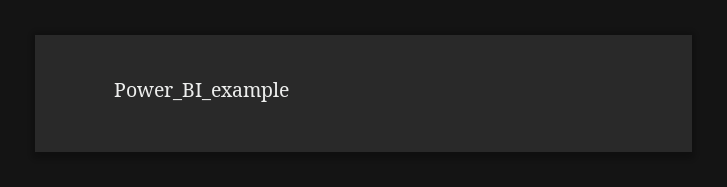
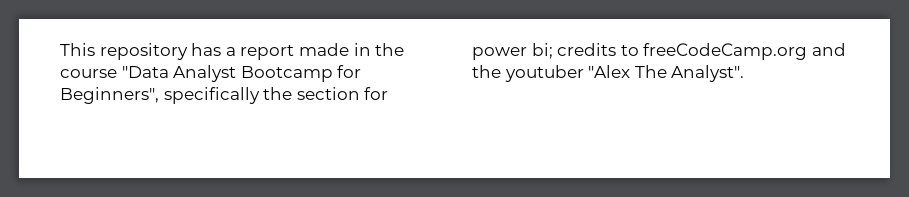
[114,82,289,102] Power_BI_example -> [60,43,405,60] [60,65,362,82] [60,87,389,104] [472,43,846,60] [472,65,745,82] This repository has a report made in the course "Data Analyst Bootcamp for Beginners", specifically the section for power bi; credits to freeCodeCamp.org and the youtuber "Alex The Analyst".

